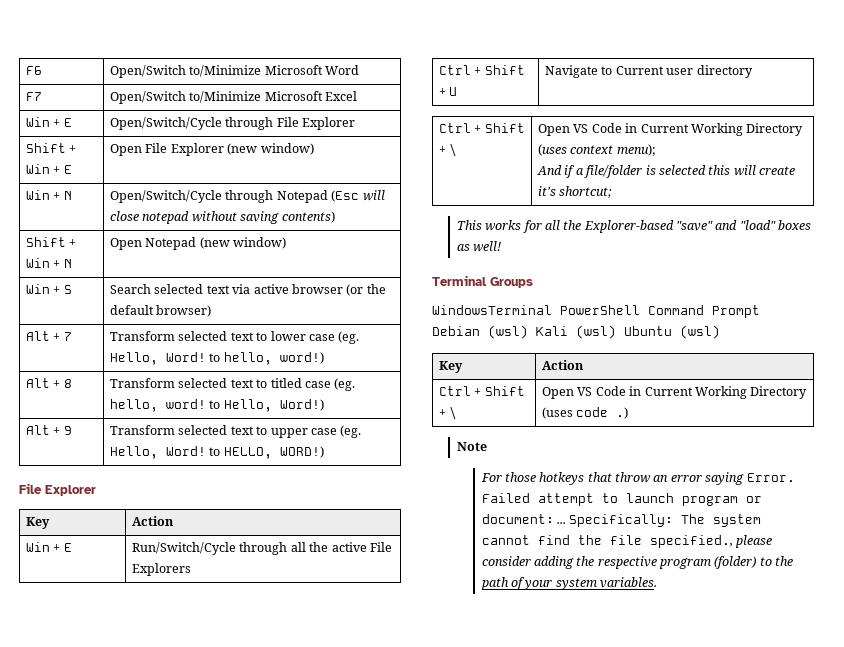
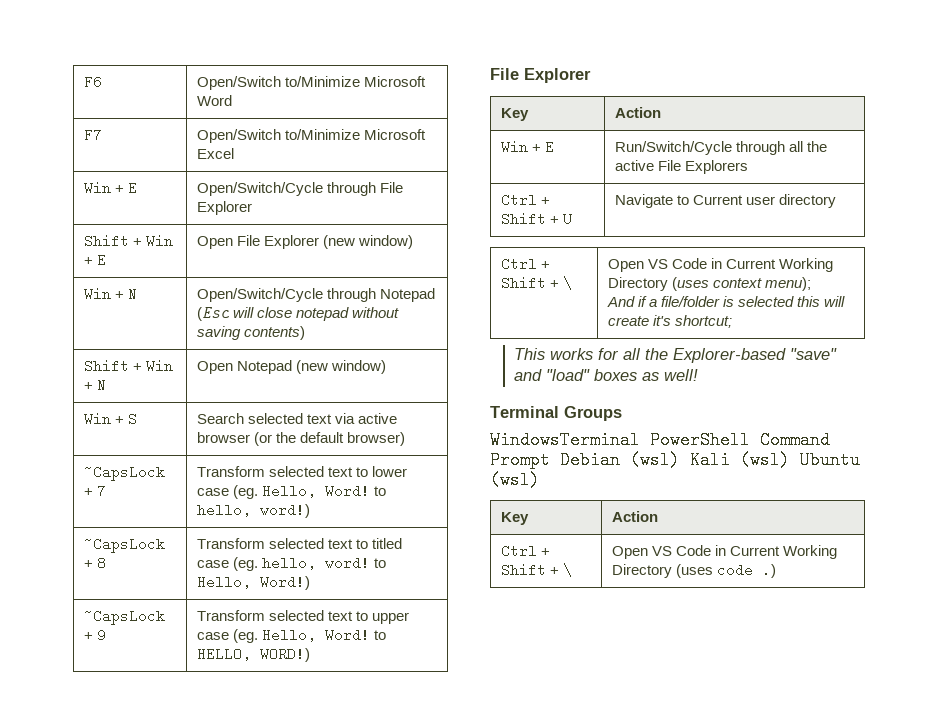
[26,331,51,341] Alt -> [83,465,165,481] ~CapsLock
[26,378,51,388] Alt -> [83,537,165,553] ~CapsLock
[26,425,51,435] Alt -> [83,609,165,625] ~CapsLock
[456,442,487,451] [480,472,795,485] [481,493,762,506] [481,514,762,527] [481,535,772,548] [481,556,794,569] [480,577,658,590] // Note // For those hotkeys that throw an error saying Error. Failed attempt to launch program or document: ... Specifically: The system cannot find the file specified., please consider adding the respective program (folder) to the path of your system variables. -> (776, 570) none

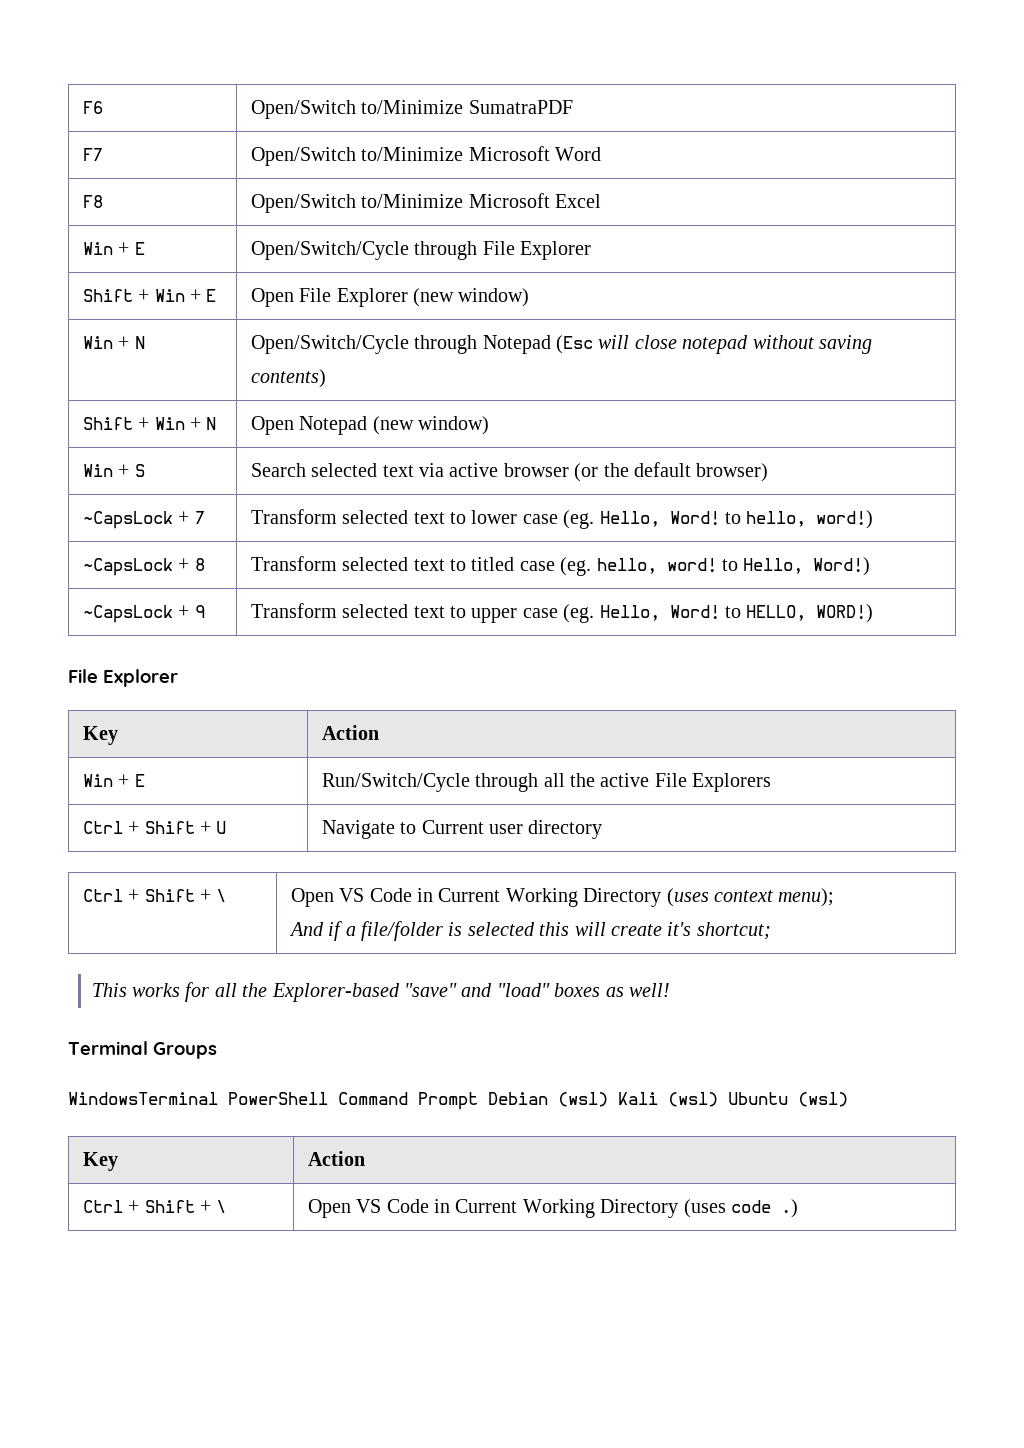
(102, 82) none -> [250,100,573,119] [82,148,103,161] | Open/Switch to/Minimize SumatraPDF // F7
[83,128,102,142] F7 -> [82,195,103,208] F8

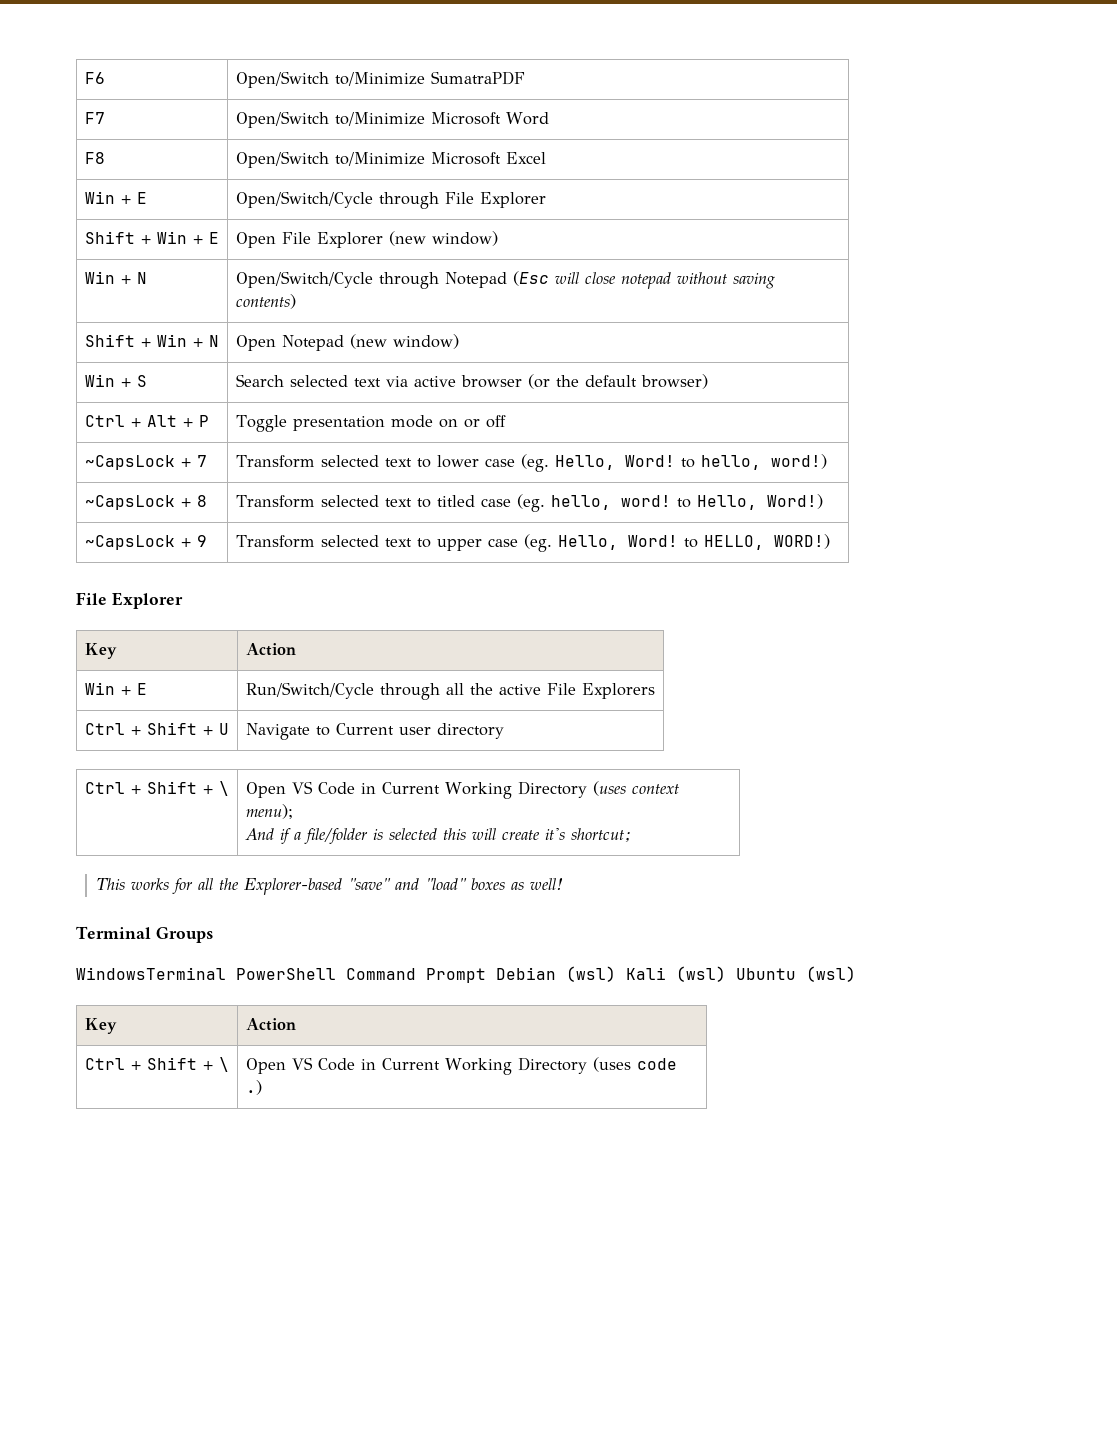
(769, 472) none -> [84,415,209,427] [235,415,506,432] // Ctrl + Alt + P | Toggle presentation mode on or off

